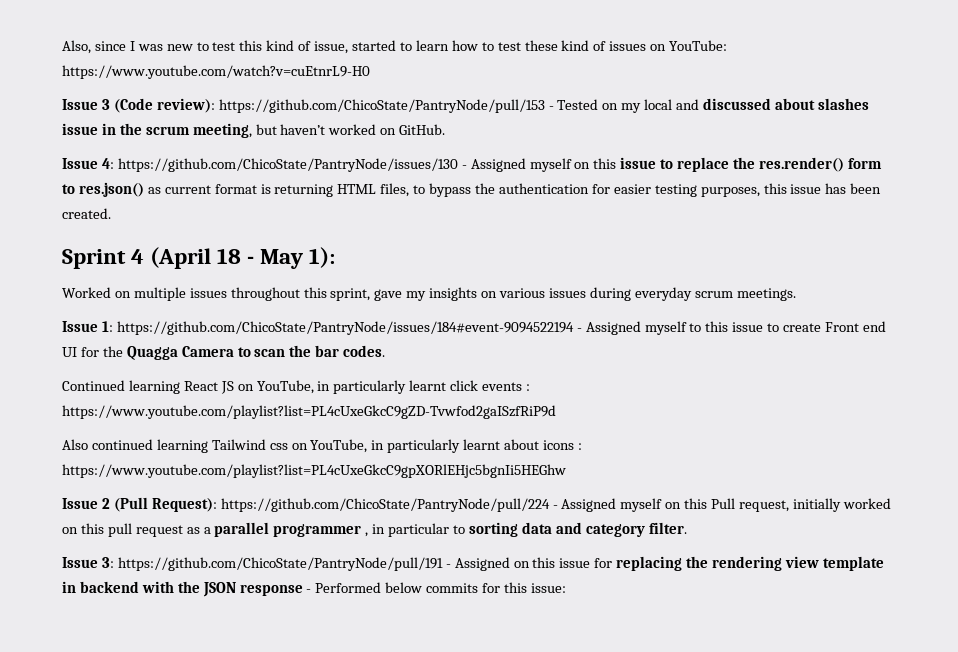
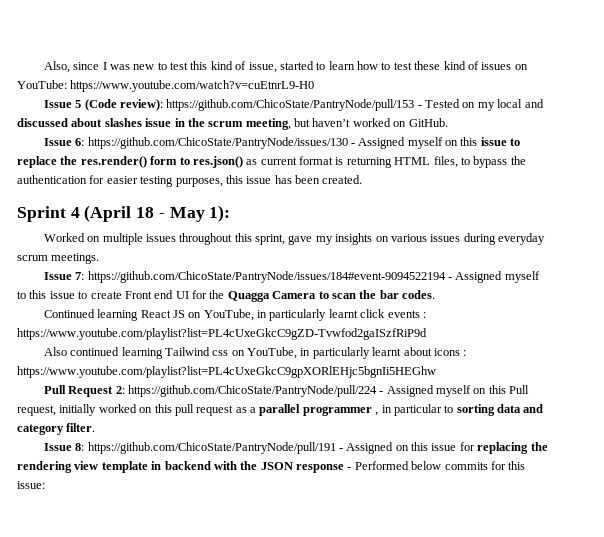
[101,99,110,110] 3 -> [75,100,82,108] 5
[101,158,114,169] 4: -> [75,138,85,146] 6:
[101,321,113,332] 1: -> [75,272,85,280] 7:
[62,497,217,512] Issue 2 (Pull Request): -> [43,385,125,397] Pull Request 2:
[101,557,114,568] 3: -> [75,443,85,451] 8:

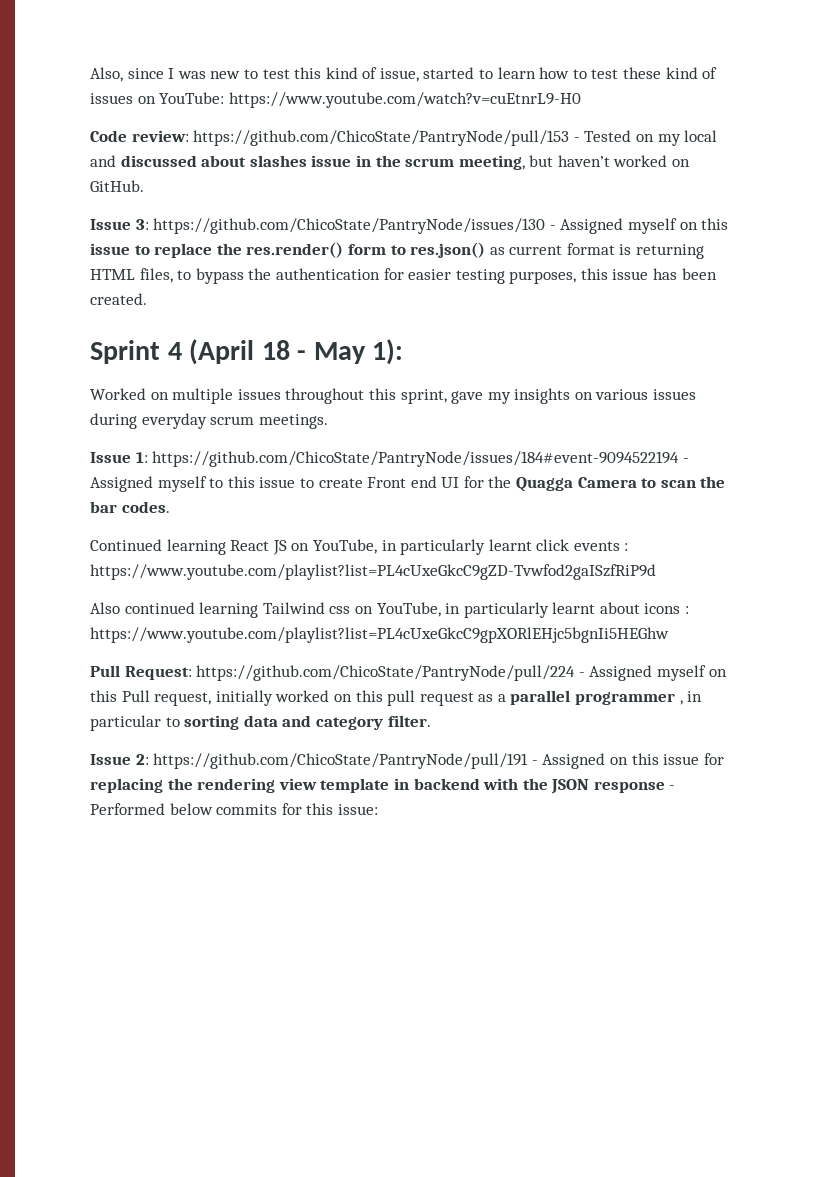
[43,99,163,111] Issue 5 (Code review): -> [90,130,189,142] Code review:
[75,138,85,146] 6: -> [135,219,149,230] 3:
[75,272,85,280] 7: -> [135,452,148,463] 1:
[68,386,125,397] Request 2: -> [124,666,192,680] Request:
[75,443,85,451] 8: -> [135,754,149,765] 2:

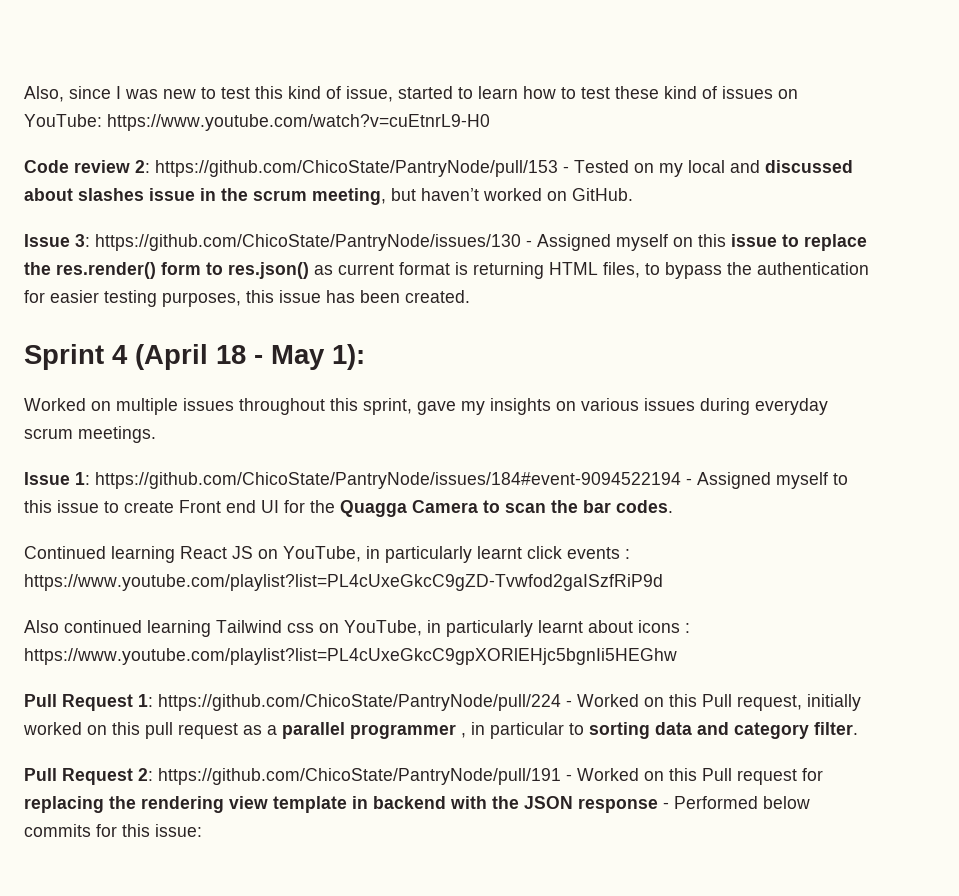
[131,130,189,142] review: -> [74,160,150,173] review 2:
[124,665,706,681] Request: https://github.com/ChicoState/PantryNode/pull/224 - Assigned myself -> [62,694,639,711] Request 1: https://github.com/ChicoState/PantryNode/pull/224 - Worked
[90,754,131,765] Issue -> [24,768,133,785] Pull Request
[542,753,700,769] Assigned on this issue -> [577,768,797,785] Worked on this Pull request

